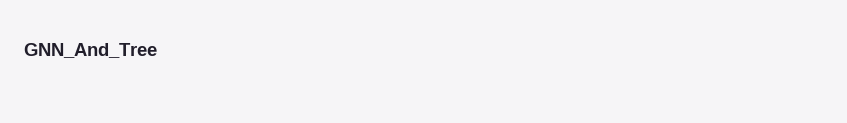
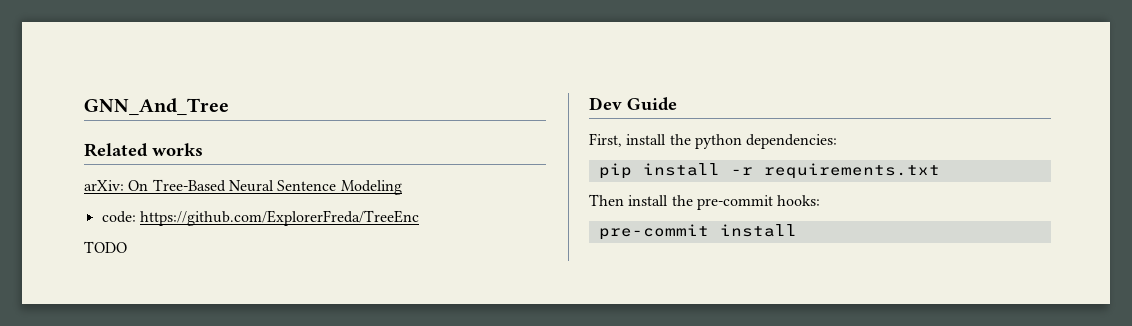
(157, 50) none -> [84,143,203,157] [84,179,402,195] [101,210,419,226] [84,241,127,253] [589,97,677,111] [589,133,838,149] [598,163,940,179] [589,194,821,210] [598,224,797,240] // Related works // arXiv: On Tree-Based Neural Sentence Modeling // code: https://github.com/ExplorerFreda/TreeEnc // TODO // Dev Guide // First, install the python dependencies: // pip install -r requirements.txt // Then install the pre-commit hooks: // pre-commit install

